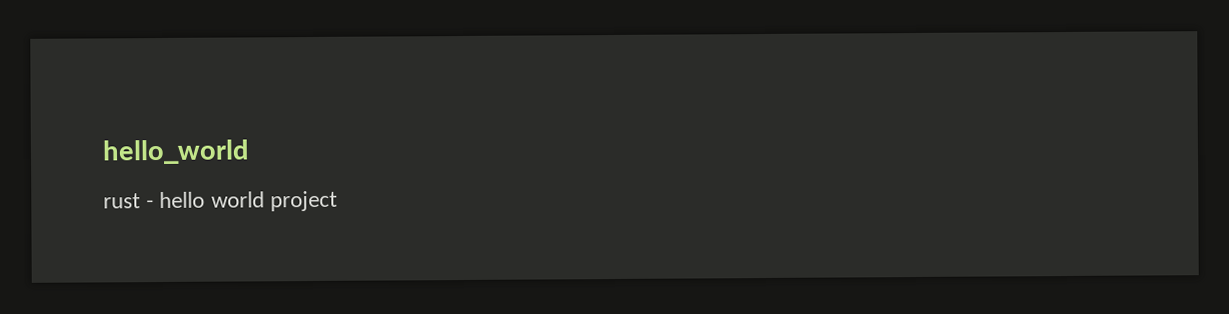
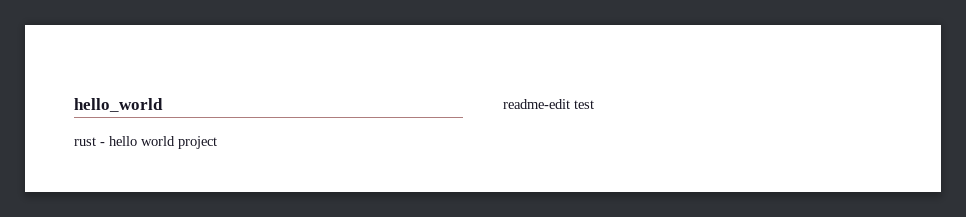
(338, 201) none -> [503,99,594,109] // readme-edit test

